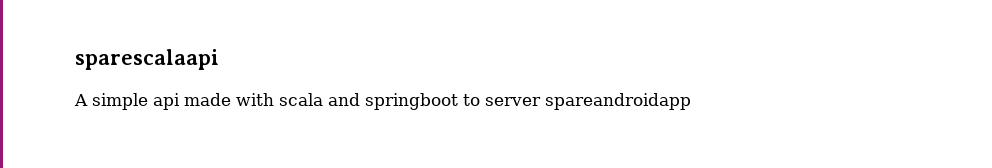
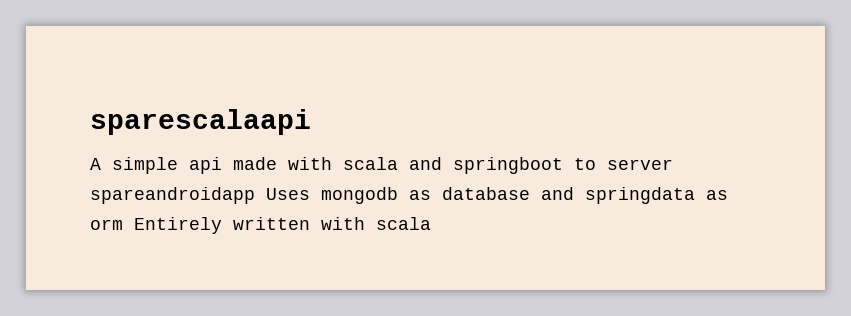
(691, 101) none -> [266,187,728,204] [90,217,431,234] Uses mongodb as database and springdata as orm Entirely written with scala

